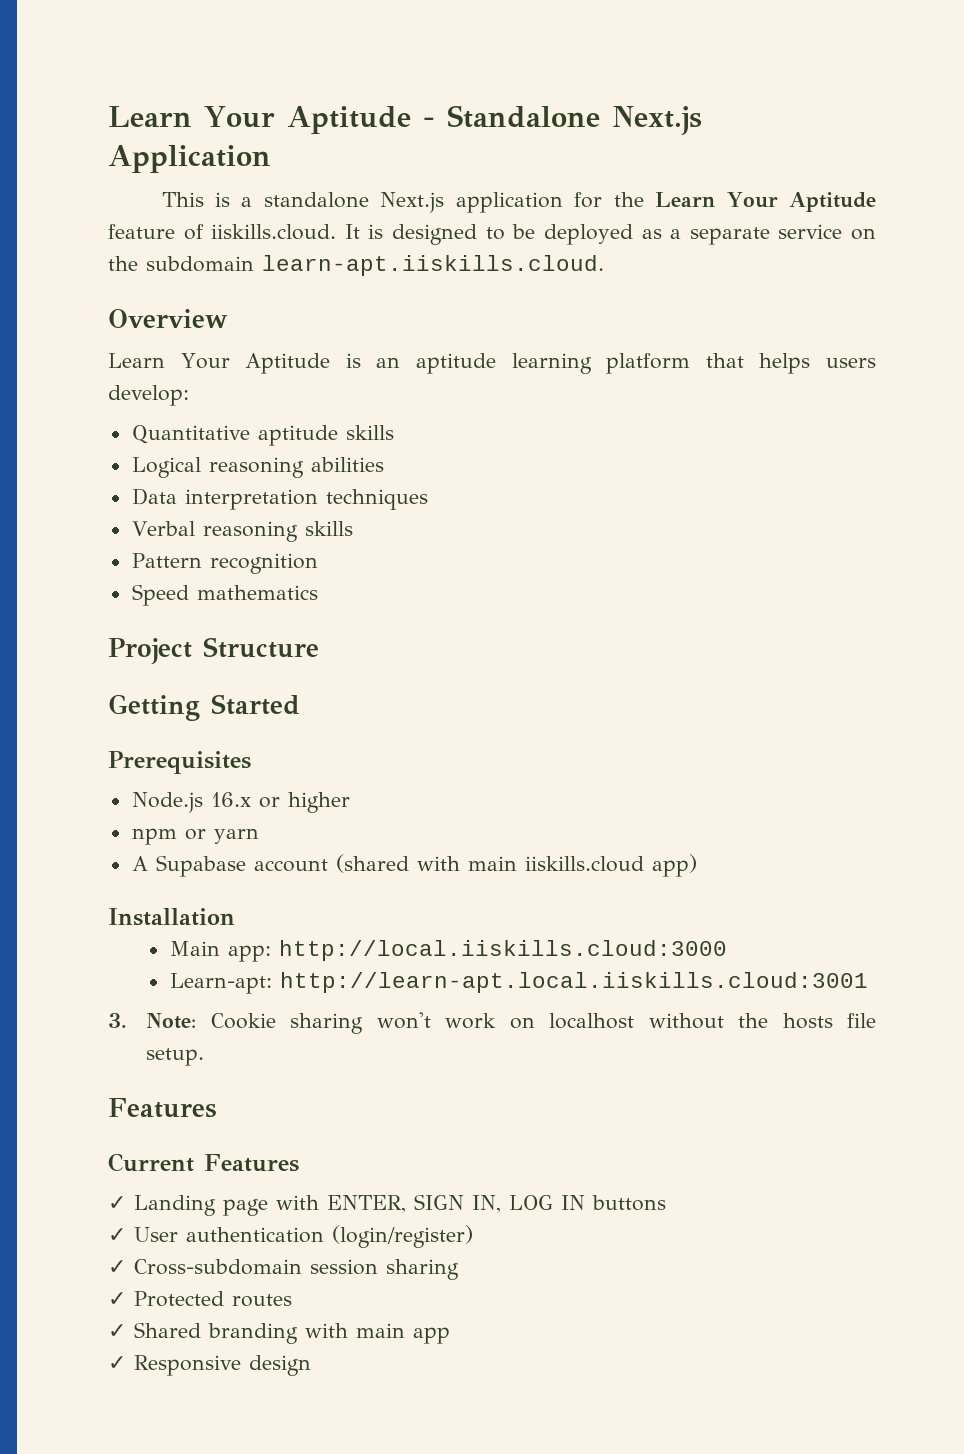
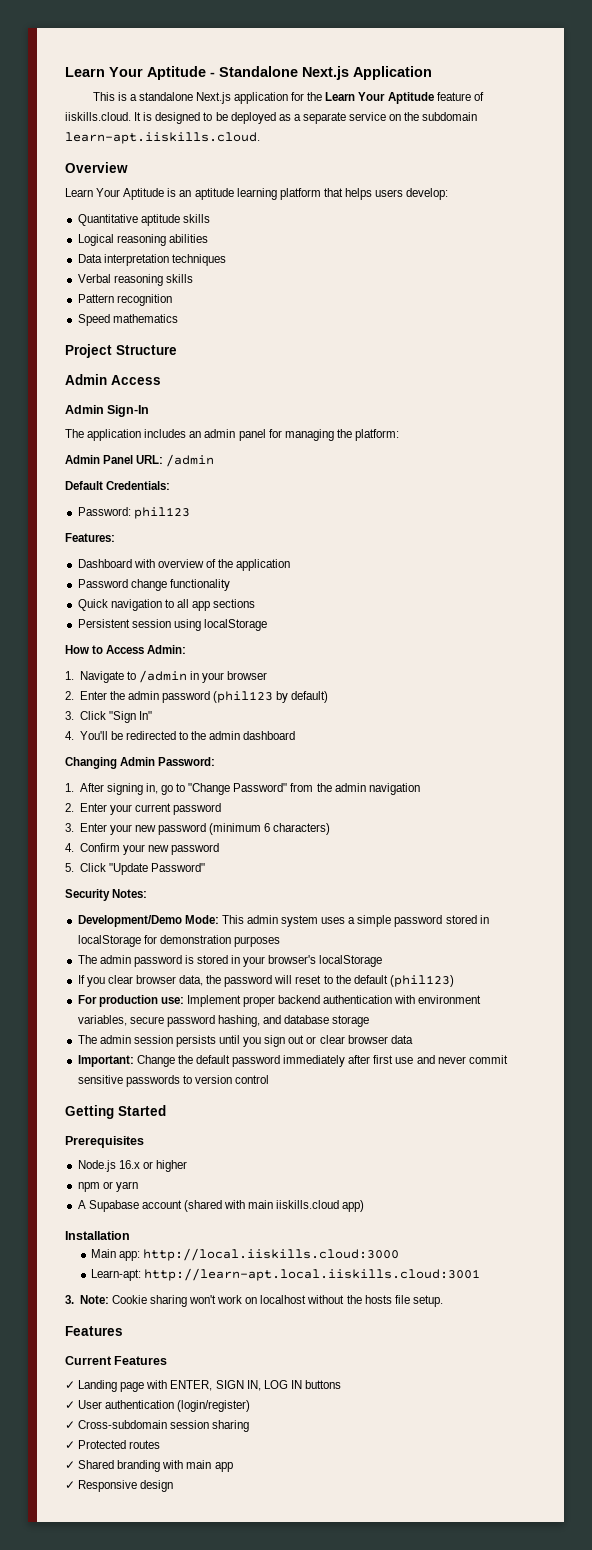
(319, 647) none -> [65,374,161,385] [65,405,150,417] [65,429,399,441] [65,454,215,467] [65,481,171,490] [77,507,190,519] [65,533,115,542] [77,559,291,571] [77,579,230,591] [77,599,256,611] [77,619,267,631] [65,645,187,654] [65,670,268,683] [65,691,329,703] [65,711,152,723] [65,731,296,740] [65,757,216,769] [65,783,420,795] [65,803,222,815] [65,823,331,835] [65,843,220,855] [65,863,205,875] [65,889,148,901] [77,915,489,927] [77,935,280,947] [77,955,383,967] [77,975,454,987] [77,995,482,1007] [77,1015,370,1027] [77,1035,413,1047] [77,1055,508,1067] [77,1075,270,1087] // Admin Access // Admin Sign-In // The application includes an admin panel for managing the platform: // Admin Panel URL: /admin // Default Credentials: // Password: phil123 // Features: // Dashboard with overview of the application // Password change functionality // Quick navigation to all app sections // Persistent session using localStorage // How to Access Admin: // 1. Navigate to /admin in your browser // 2. Enter the admin password (phil123 by default) // 3. Click "Sign In" // 4. You'll be redirected to the admin dashboard // Changing Admin Password: // 1. After signing in, go to "Change Password" from the admin navigation // 2. Enter your current password // 3. Enter your new password (minimum 6 characters) // 4. Confirm your new password // 5. Click "Update Password" // Security Notes: // Development/Demo Mode: This admin system uses a simple password stored in localStorage for demonstration purposes // The admin password is stored in your browser's localStorage // If you clear browser data, the password will reset to the default (phil123) // For production use: Implement proper backend authentication with environment variables, secure password hashing, and database storage // The admin session persists until you sign out or clear browser data // Important: Change the default password immediately after first use and never commit sensitive passwords to version control

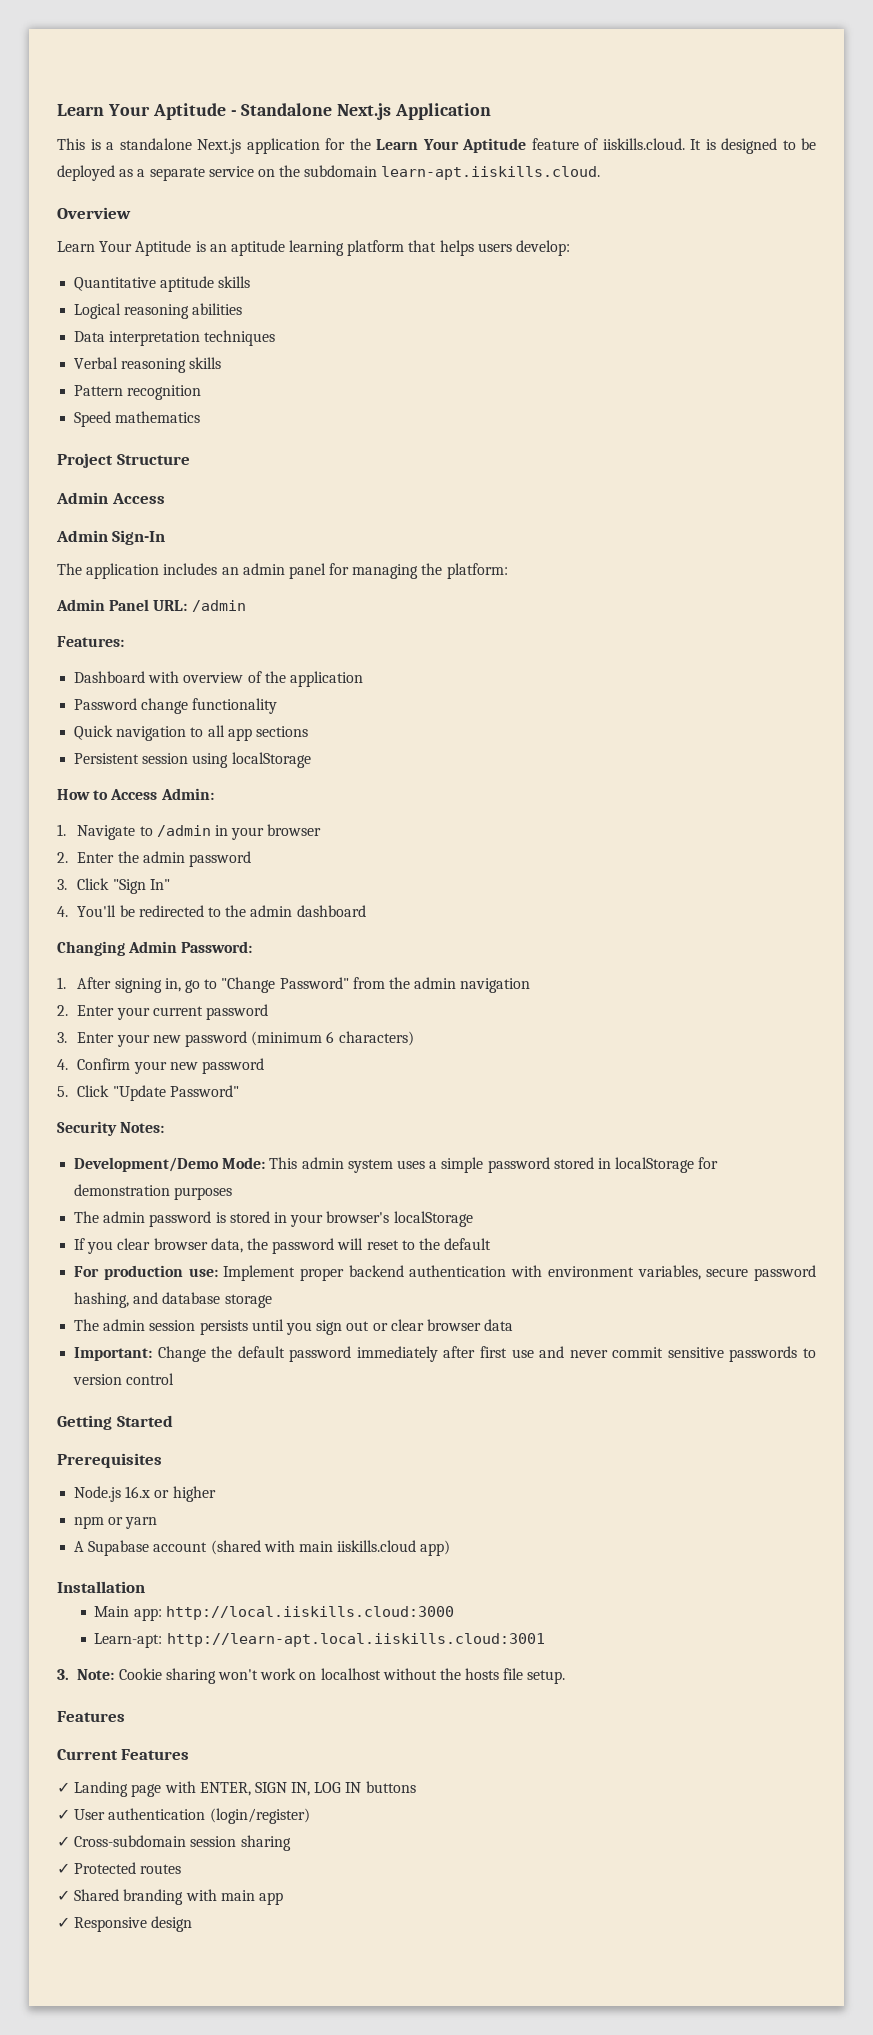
[65,481,171,490] [77,507,190,519] // Default Credentials: // Password: phil123 -> (246, 606) none
[213,691,329,703] (phil123 by default) -> (251, 859) none
[389,975,454,987] (phil123) -> (492, 1244) none

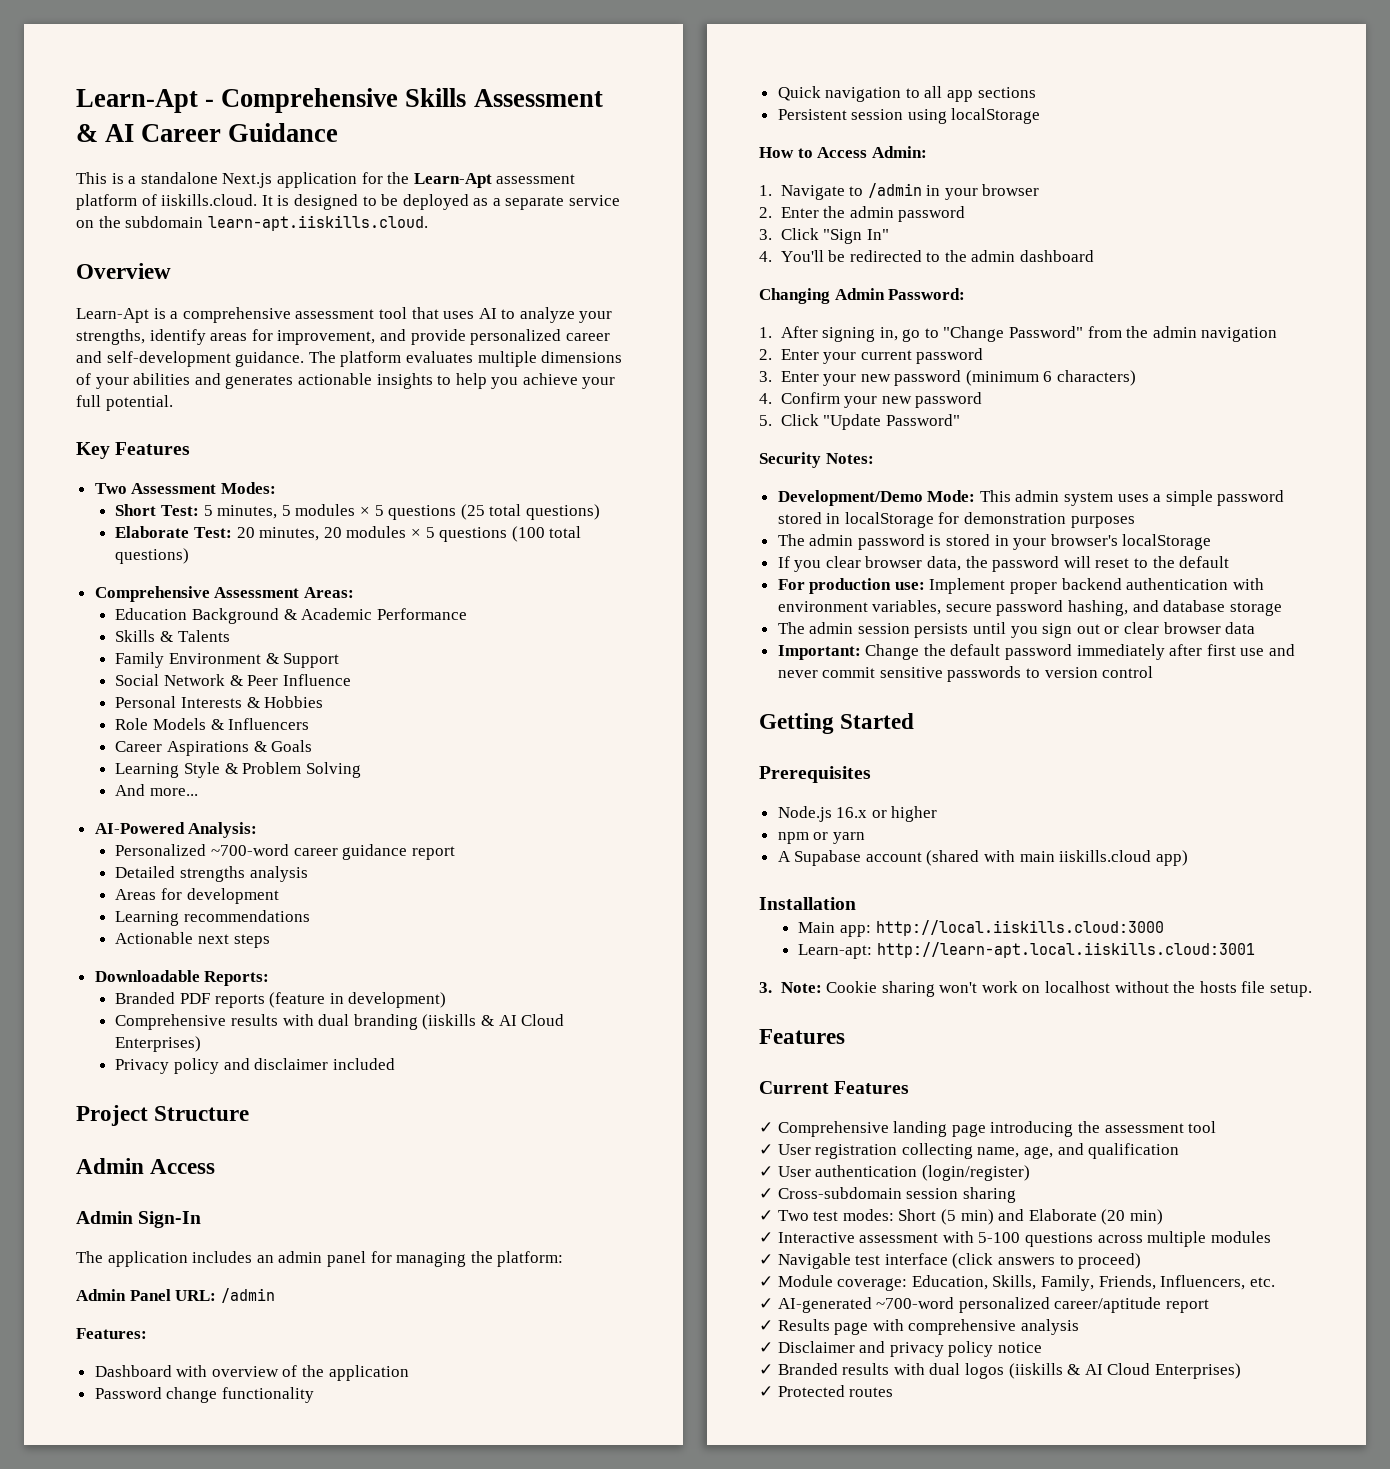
[57,103,492,120] Learn Your Aptitude - Standalone Next.js Application -> [76,88,603,113] [76,123,339,142] Learn-Apt - Comprehensive Skills Assessment & AI Career Guidance
[376,138,579,153] Learn Your Aptitude feature -> [413,173,576,188] [76,194,137,210] Learn-Apt assessment platform
[57,240,571,256] [74,276,251,292] [74,303,243,319] [74,330,276,346] [74,357,222,373] [74,385,202,400] [74,411,201,427] Learn Your Aptitude is an aptitude learning platform that helps users develop: // Quantitative aptitude skills // Logical reasoning abilities // Data interpretation techniques // Verbal reasoning skills // Pattern recognition // Speed mathematics -> [76,307,613,323] [76,329,610,345] [76,351,623,367] [76,373,616,389] [76,395,173,411] [76,442,191,459] [94,482,276,494] [115,504,600,520] [115,526,582,542] [115,548,190,564] [94,586,354,602] [115,608,467,624] [115,630,230,642] [115,652,340,668] [115,674,351,686] [115,696,324,708] [115,718,310,730] [115,740,313,756] [115,762,361,778] [115,784,198,796] [94,822,258,838] [115,844,455,860] [115,866,308,882] [115,888,279,904] [115,910,310,926] [115,932,270,948] [94,970,270,986] [115,992,447,1008] [115,1014,565,1030] [115,1036,202,1052] [115,1058,395,1074] Learn-Apt is a comprehensive assessment tool that uses AI to analyze your strengths, identify areas for improvement, and provide personalized career and self-development guidance. The platform evaluates multiple dimensions of your abilities and generates actionable insights to help you achieve your full potential. // Key Features // Two Assessment Modes: // Short Test: 5 minutes, 5 modules × 5 questions (25 total questions) // Elaborate Test: 20 minutes, 20 modules × 5 questions (100 total questions) // Comprehensive Assessment Areas: // Education Background & Academic Performance // Skills & Talents // Family Environment & Support // Social Network & Peer Influence // Personal Interests & Hobbies // Role Models & Influencers // Career Aspirations & Goals // Learning Style & Problem Solving // And more... // AI-Powered Analysis: // Personalized ~700-word career guidance report // Detailed strengths analysis // Areas for development // Learning recommendations // Actionable next steps // Downloadable Reports: // Branded PDF reports (feature in development) // Comprehensive results with dual branding (iiskills & AI Cloud Enterprises) // Privacy policy and disclaimer included
[74,1781,416,1797] Landing page with ENTER, SIGN IN, LOG IN buttons -> [777,1121,1217,1137] [759,1143,1180,1159] Comprehensive landing page introducing the assessment tool // ✓ User registration collecting name, age, and qualification
[74,1862,182,1874] [57,1889,283,1905] [57,1916,193,1932] Protected routes // ✓ Shared branding with main app // ✓ Responsive design -> [777,1209,1163,1225] [759,1231,1271,1247] [759,1253,1142,1269] [759,1275,1275,1291] [759,1297,1209,1313] [759,1319,1079,1335] [759,1341,1042,1357] [759,1363,1241,1379] [759,1385,894,1397] Two test modes: Short (5 min) and Elaborate (20 min) // ✓ Interactive assessment with 5-100 questions across multiple modules // ✓ Navigable test interface (click answers to proceed) // ✓ Module coverage: Education, Skills, Family, Friends, Influencers, etc. // ✓ AI-generated ~700-word personalized career/aptitude report // ✓ Results page with comprehensive analysis // ✓ Disclaimer and privacy policy notice // ✓ Branded results with dual logos (iiskills & AI Cloud Enterprises) // ✓ Protected routes

